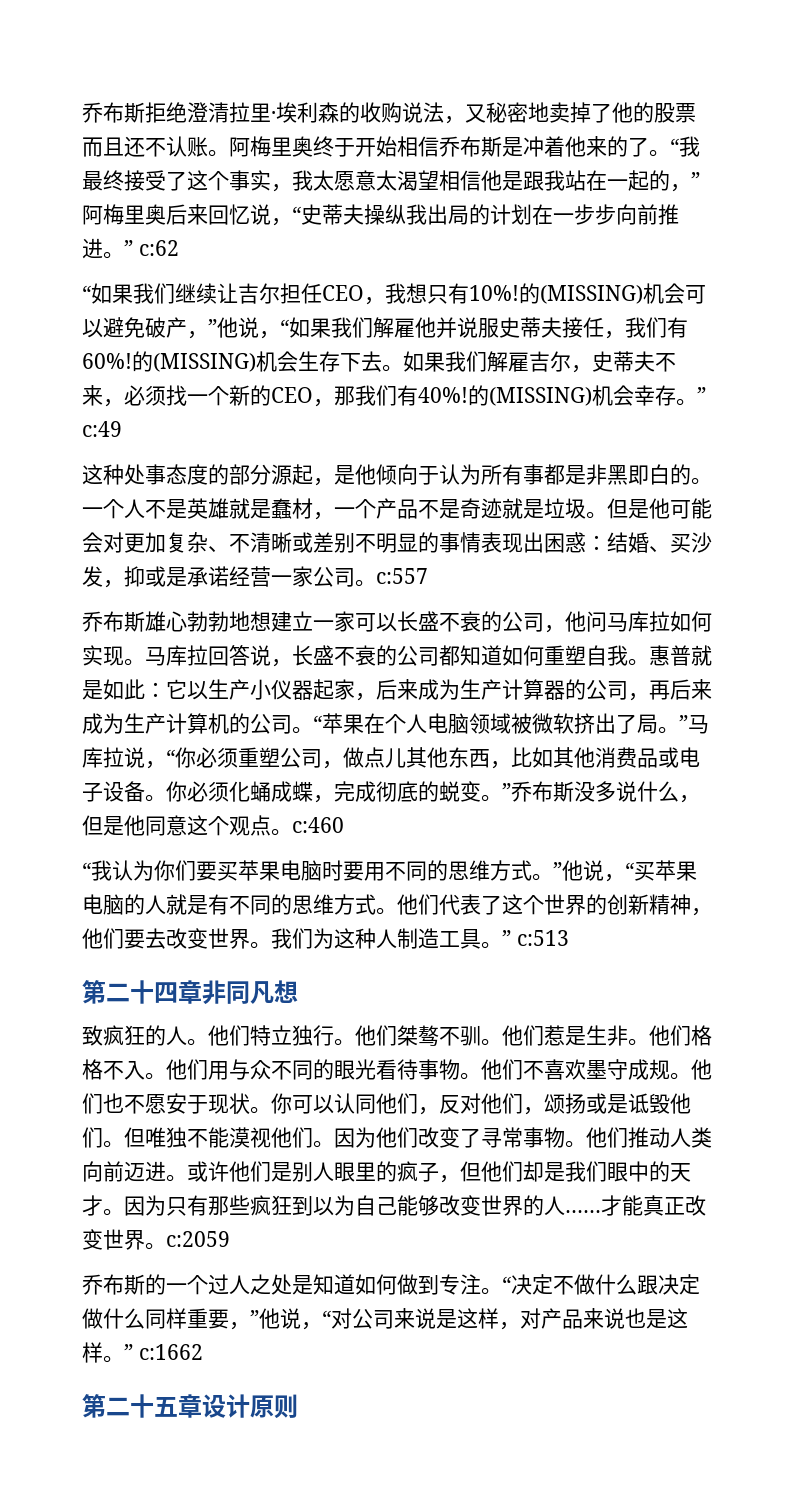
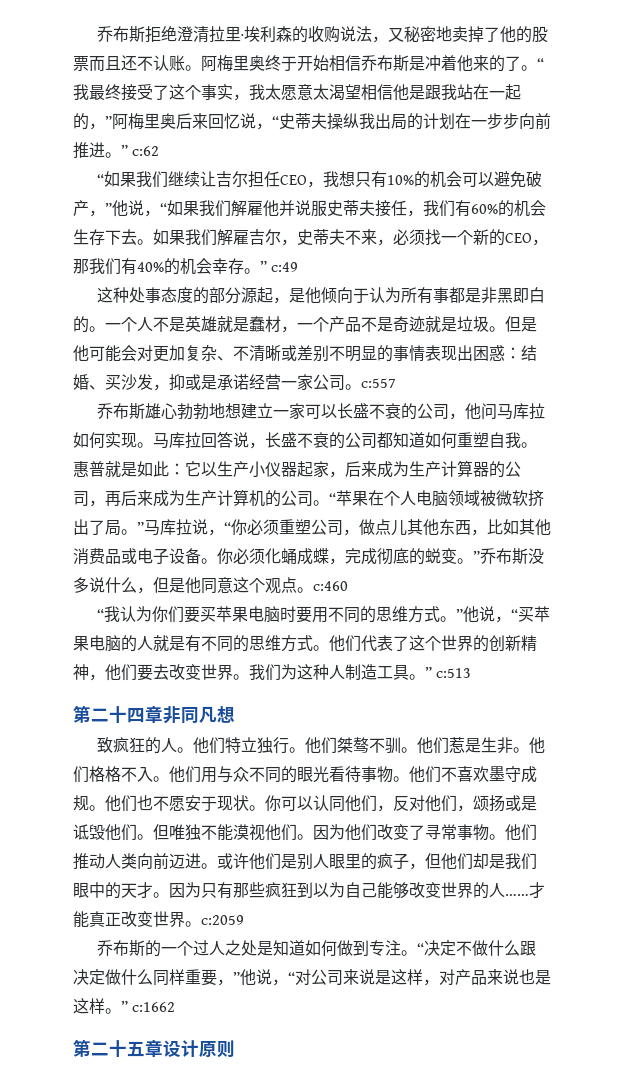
[469,283,643,304] 10%!的(MISSING) -> [387,171,431,188] 10%的
[82,351,256,372] 60%!的(MISSING) -> [471,200,514,217] 60%的
[418,385,592,406] 40%!的(MISSING) -> [137,258,180,275] 40%的

